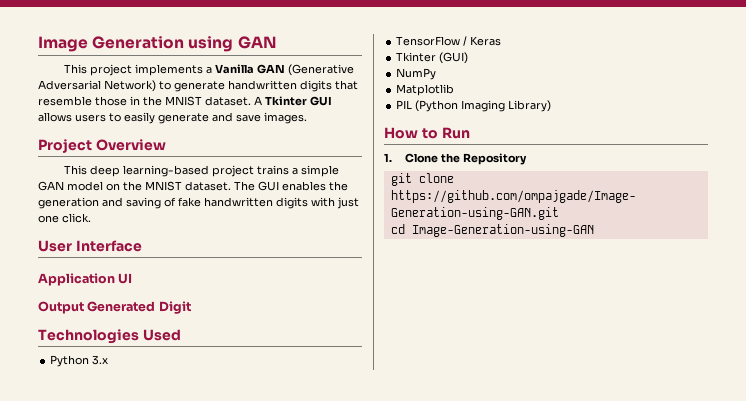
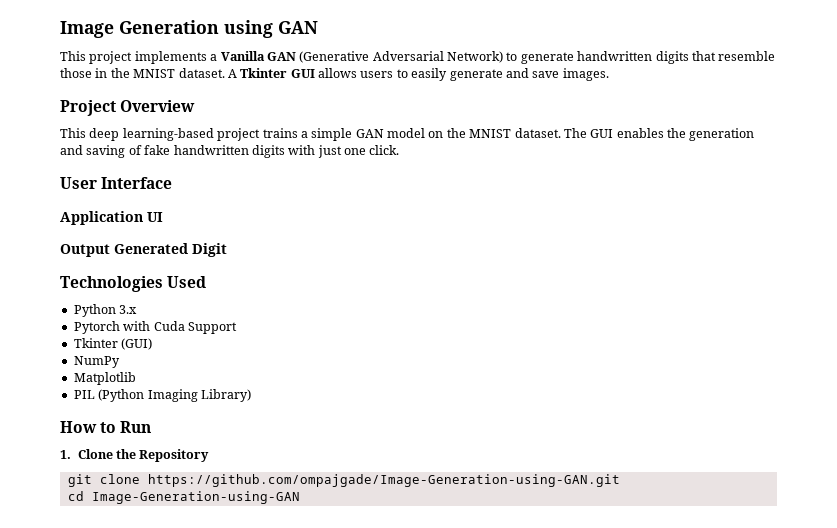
[396,36,502,46] TensorFlow / Keras -> [73,321,237,334] Pytorch with Cuda Support

